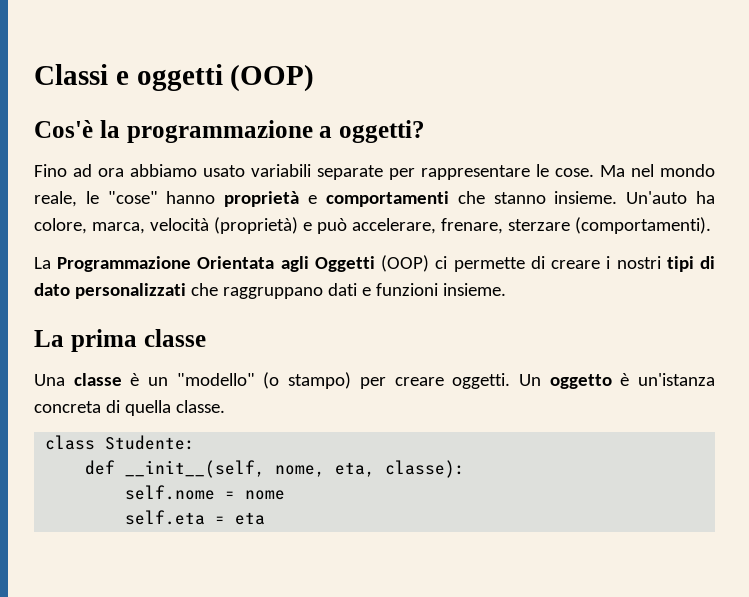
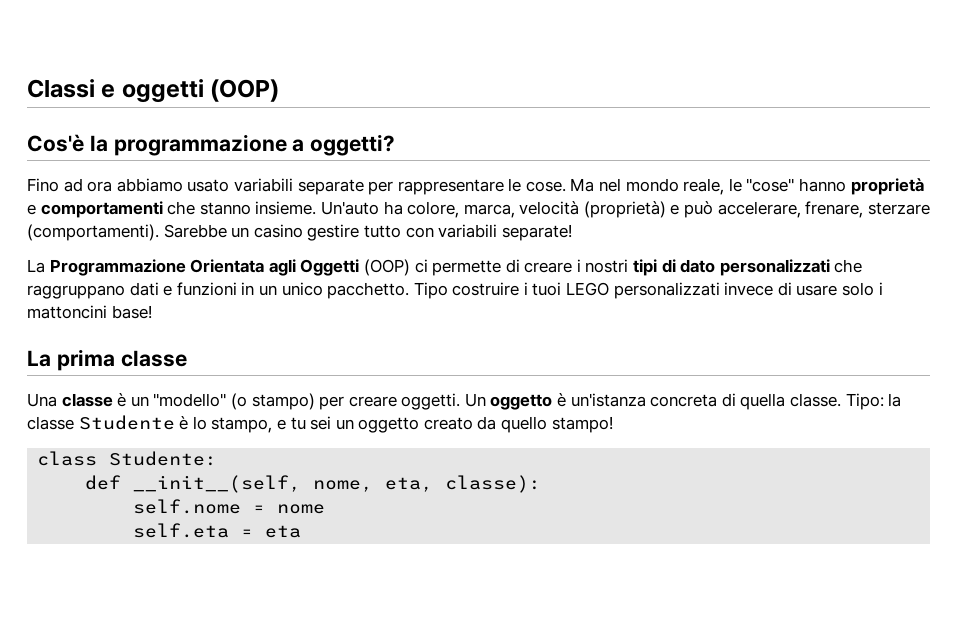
(711, 225) none -> [163,224,572,241] Sarebbe un casino gestire tutto con variabili separate!
[442,283,506,296] insieme. -> [241,282,883,299] [27,305,152,319] in un unico pacchetto. Tipo costruire i tuoi LEGO personalizzati invece di usare solo i mattoncini base!
(225, 406) none -> [845,393,902,410] [27,415,613,433] Tipo: la classe Studente è lo stampo, e tu sei un oggetto creato da quello stampo!

